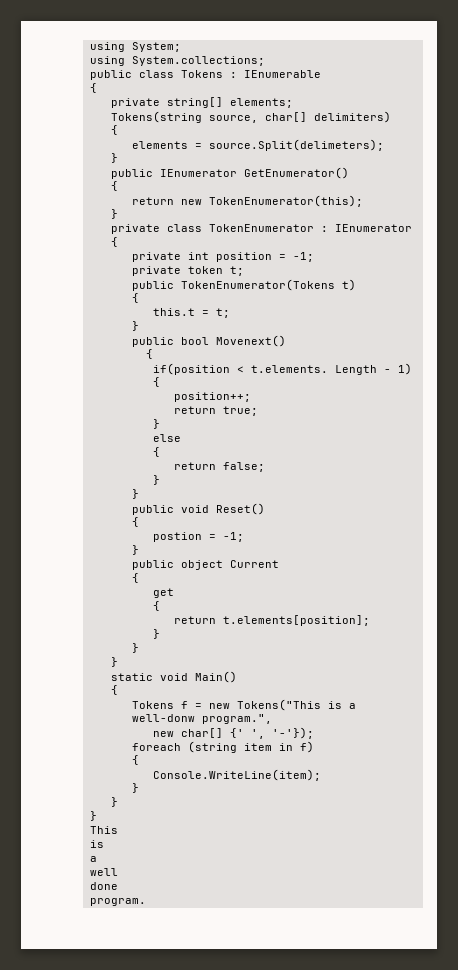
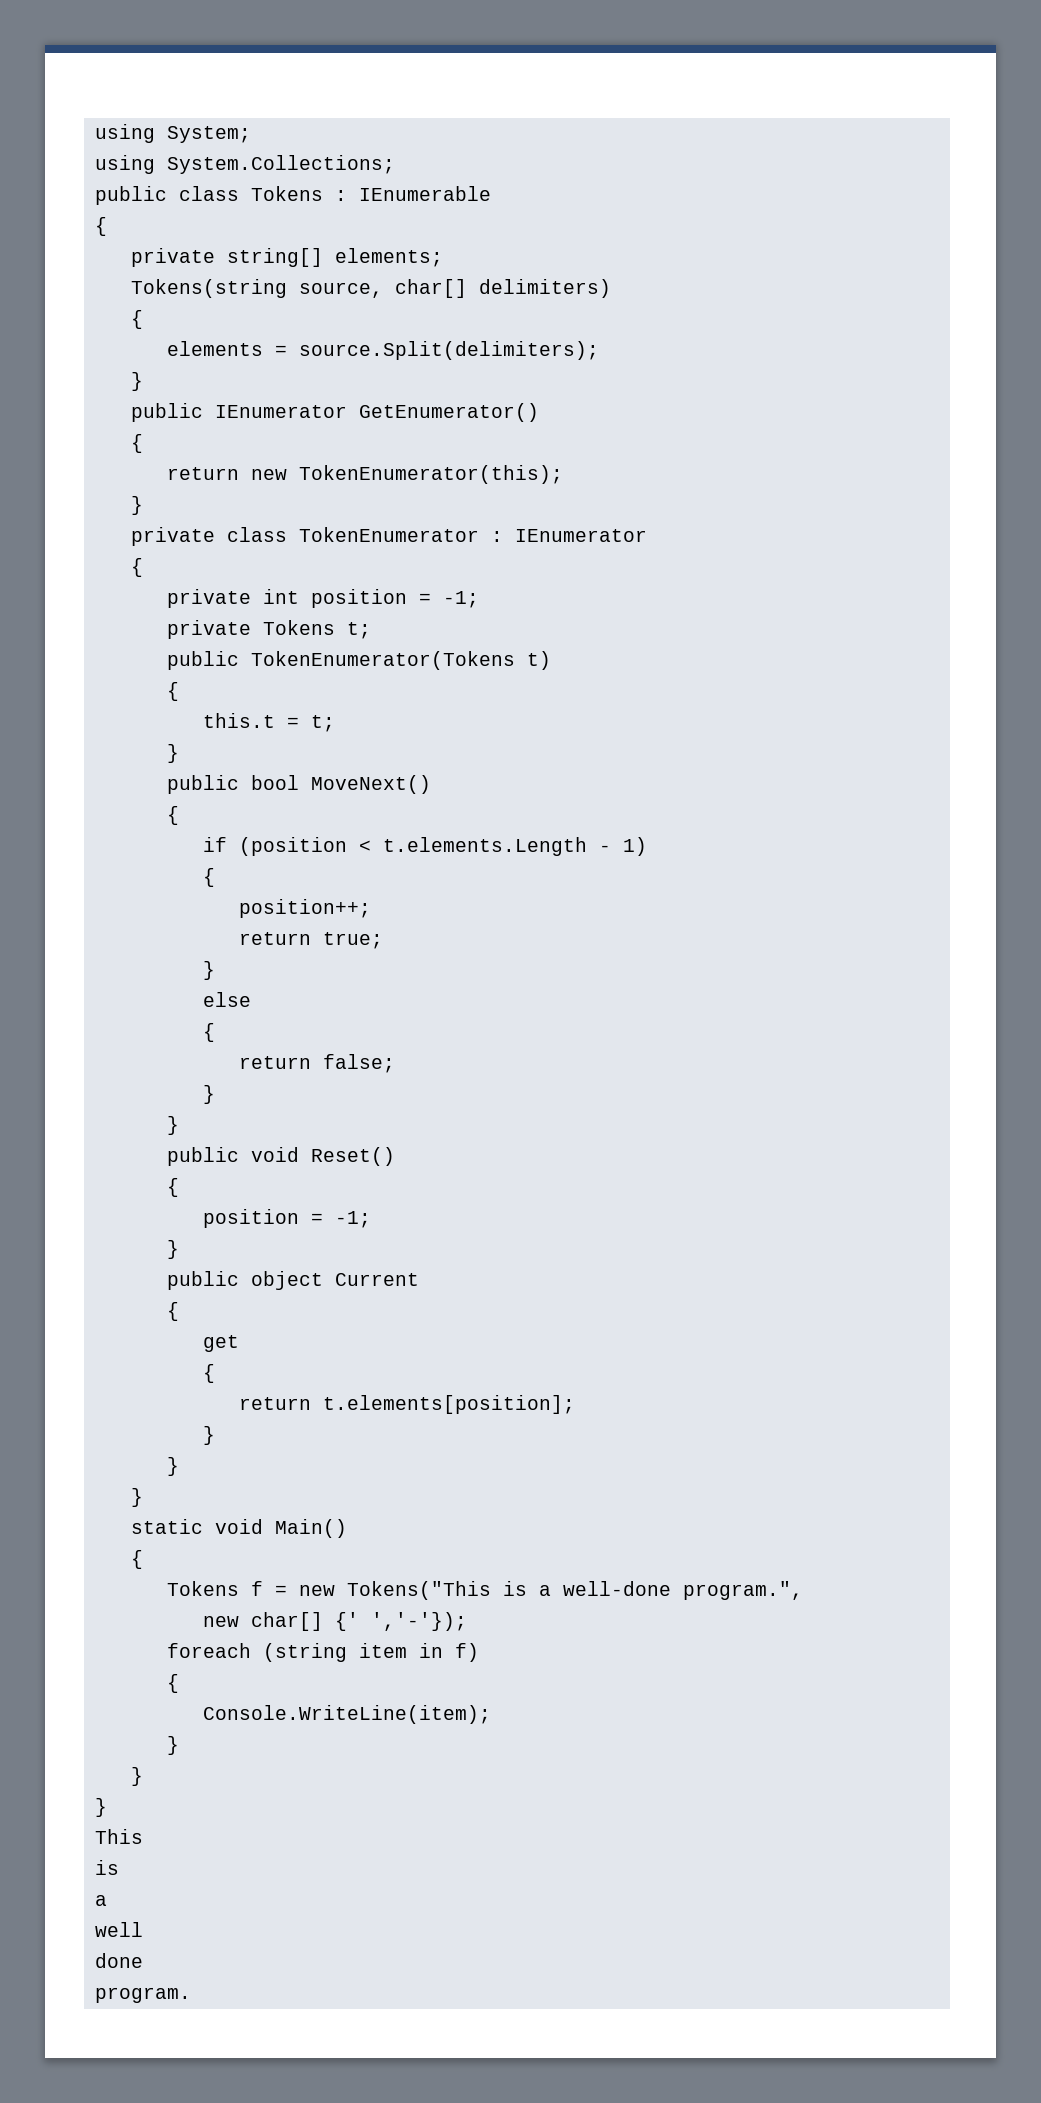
[131,56,265,66] System.collections; -> [166,155,395,174] System.Collections;
[208,139,384,151] source.Split(delimeters); -> [298,341,599,360] source.Split(delimiters);
[187,266,223,274] token -> [262,620,335,635] Tokens
[215,335,286,347] [145,349,153,359] [152,363,377,375] Movenext() // { // if(position < t.elements. Length -> [310,775,431,794] [166,806,179,825] [202,837,587,856] MoveNext() // { // if (position < t.elements.Length
[152,532,202,542] postion -> [202,1209,299,1228] position
[131,714,195,722] well-donw -> [562,1581,671,1596] well-done
[250,727,314,739] ', '-'}); -> [370,1612,467,1631] ','-'});

